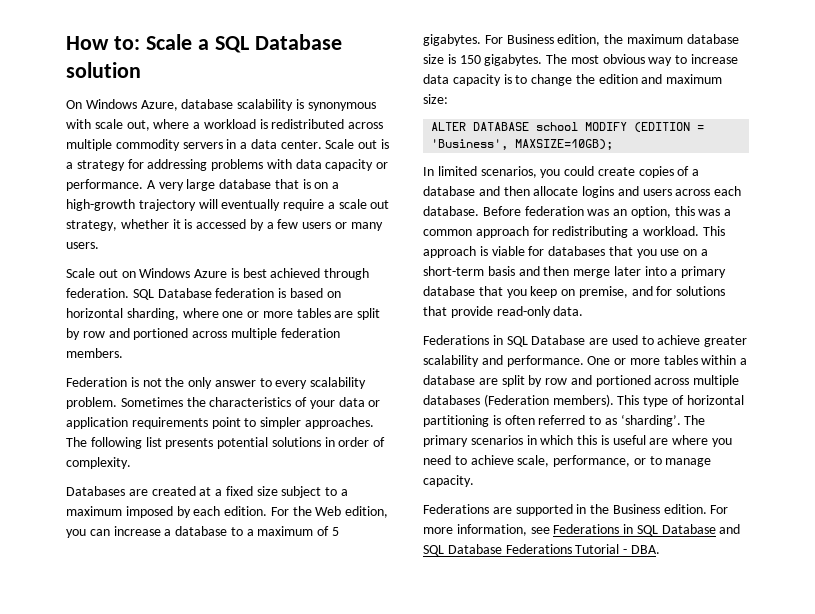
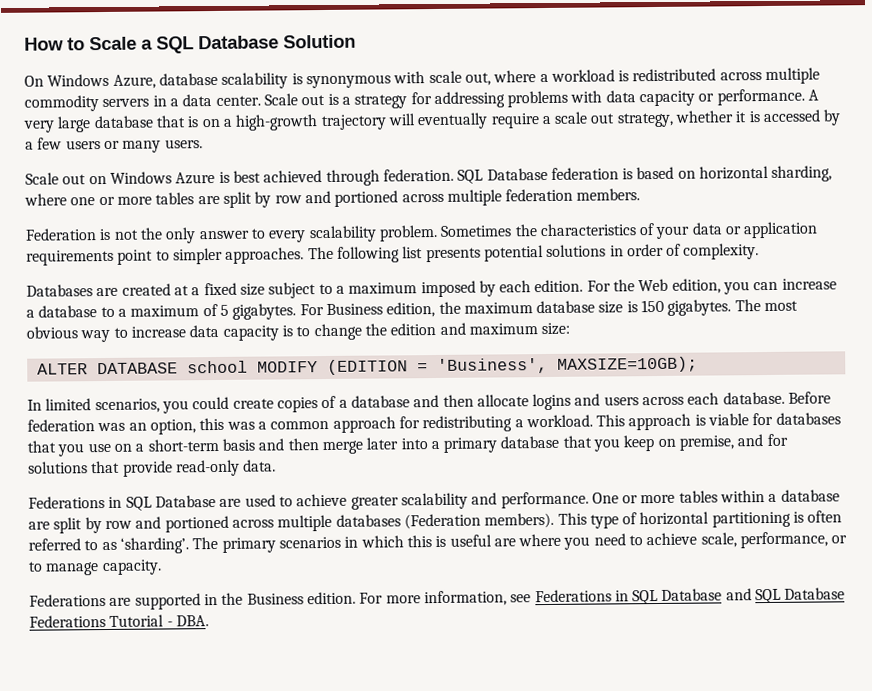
[113,36,140,50] to: -> [67,37,85,51] to
[66,62,141,78] solution -> [283,34,356,49] Solution

